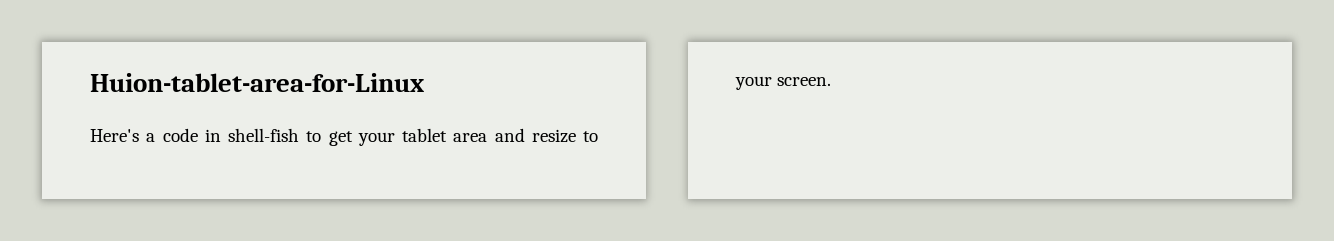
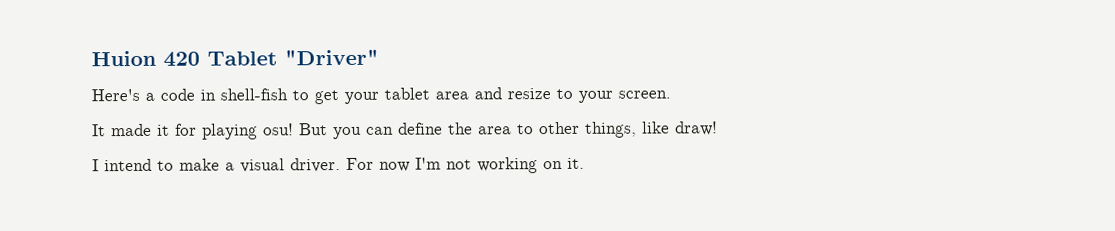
[90,73,424,92] Huion-tablet-area-for-Linux -> [91,49,379,67] Huion 420 Tablet "Driver"
(832, 81) none -> [92,121,718,140] [92,157,585,174] // It made it for playing osu! But you can define the area to other things, like draw! // I intend to make a visual driver. For now I'm not working on it.

